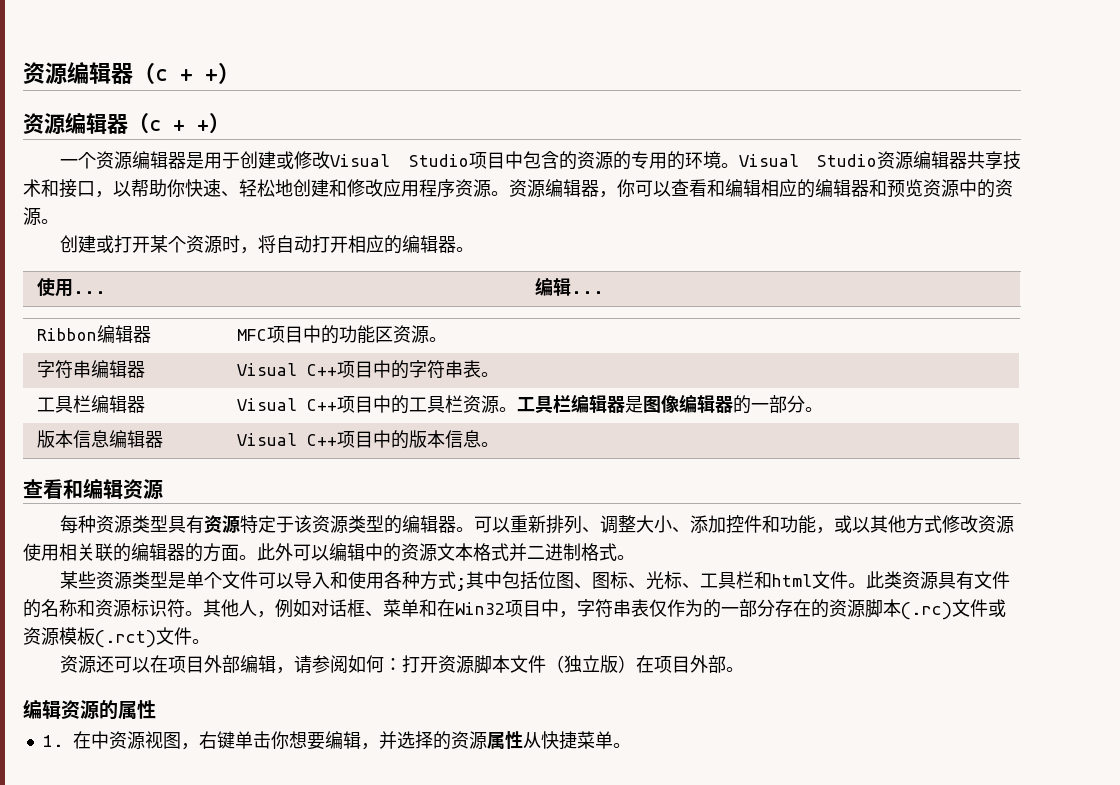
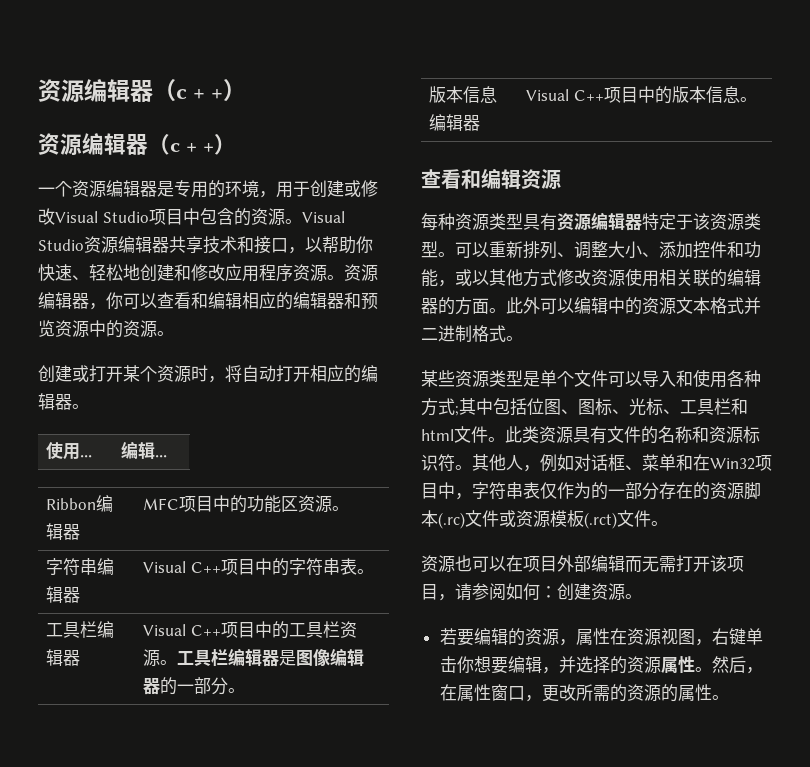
(205, 160) none -> [174,180,276,198] 专用的环境，
[612,151,721,170] 的专用的环境 -> (285, 217) none
(241, 524) none -> [591,212,642,231] 编辑器
[384,515,457,534] 的编辑器 -> (438, 249) none
[96,655,115,673] 还 -> [455,555,472,572] 也
[276,655,745,674] [23,699,156,720] [42,731,109,749] ，请参阅如何：打开资源脚本文件（独立版）在项目外部。 // 编辑资源的属性 // 1.在中 -> [625,555,744,573] [421,583,642,601] [439,628,627,646] 而无需打开该项目，请参阅如何：创建资源。 // 若要编辑的资源，属性在
[522,731,613,750] 从快捷菜单 -> [694,656,763,674] [439,684,712,702] 。然后，在属性窗口，更改所需的资源的属性

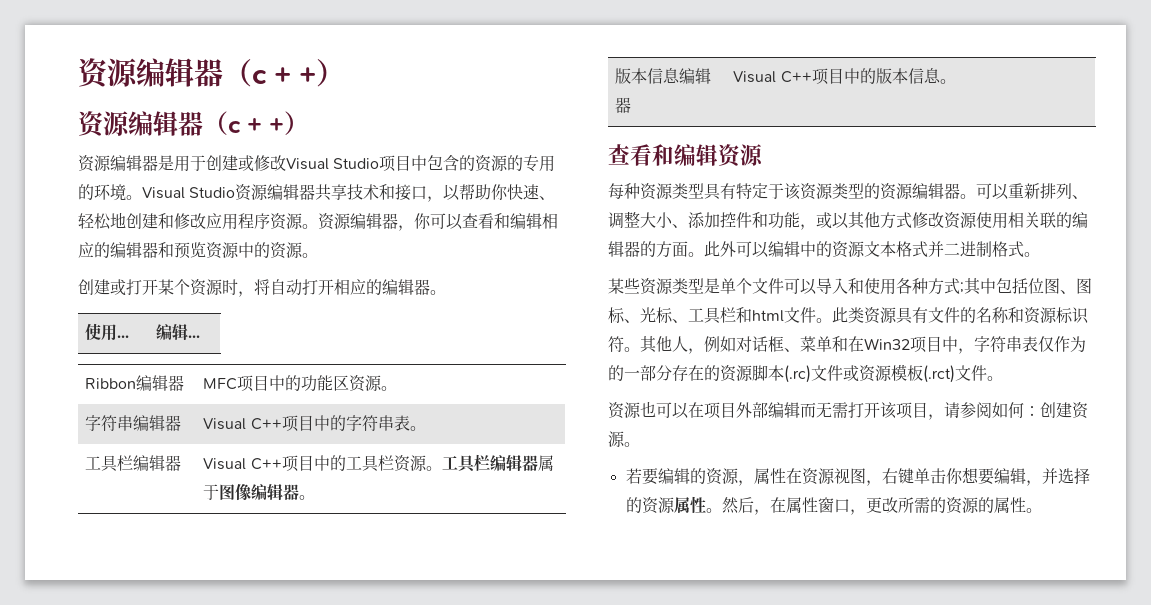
[38,181,72,197] 一个 -> (309, 123) none
[174,180,276,198] 专用的环境， -> (174, 163) none
(285, 217) none -> [507,155,556,172] [78,184,126,201] 的专用的环境
[279,650,297,666] 是 -> [537,455,554,471] [203,484,220,500] 属于
[160,677,229,695] 的一部分 -> (300, 492) none
[557,212,642,231] 资源编辑器 -> (736, 191) none
(438, 249) none -> [864,183,960,200] 的资源编辑器

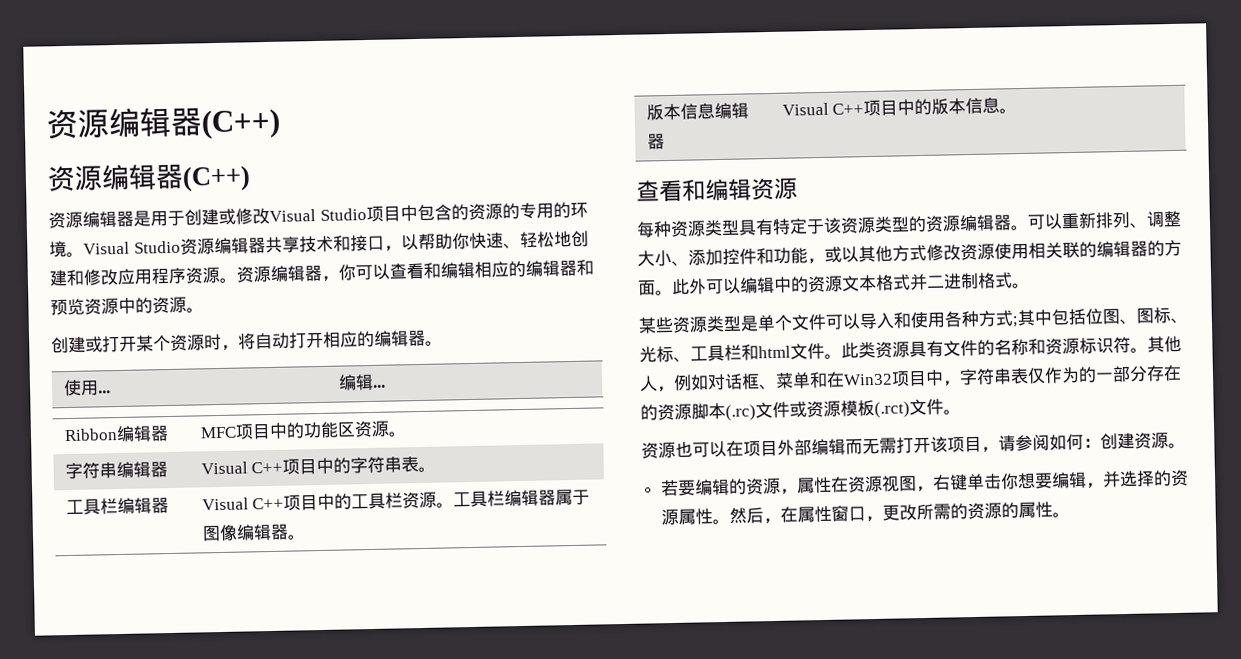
[78,58,345,89] [78,111,309,138] 资源编辑器（c + +） // 资源编辑器（c + +） -> [46,106,281,140] [47,163,251,192] 资源编辑器(C++) // 资源编辑器(C++)

